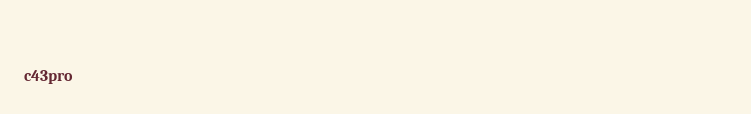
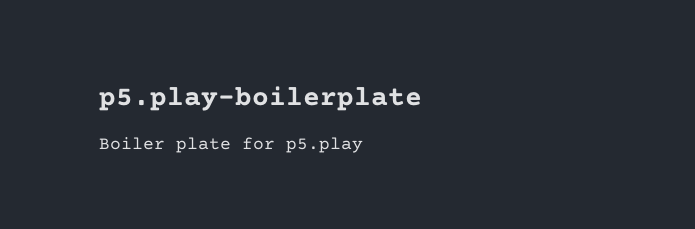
[24,70,73,84] c43pro -> [99,86,422,111] [99,137,363,153] p5.play-boilerplate // Boiler plate for p5.play

